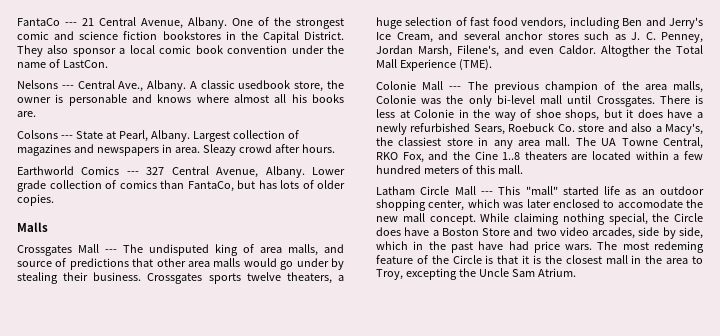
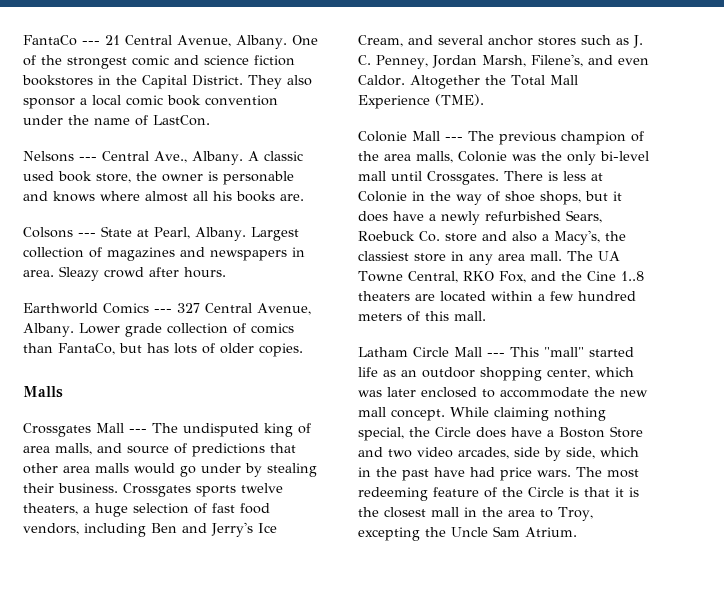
[238,80,291,89] usedbook -> [23,171,92,182] used book
[601,45,650,57] Altogther -> [410,75,480,89] Altogether
[617,199,683,208] accomodate -> [500,387,589,398] accommodate
[654,241,704,253] redeming -> [358,487,428,501] redeeming

